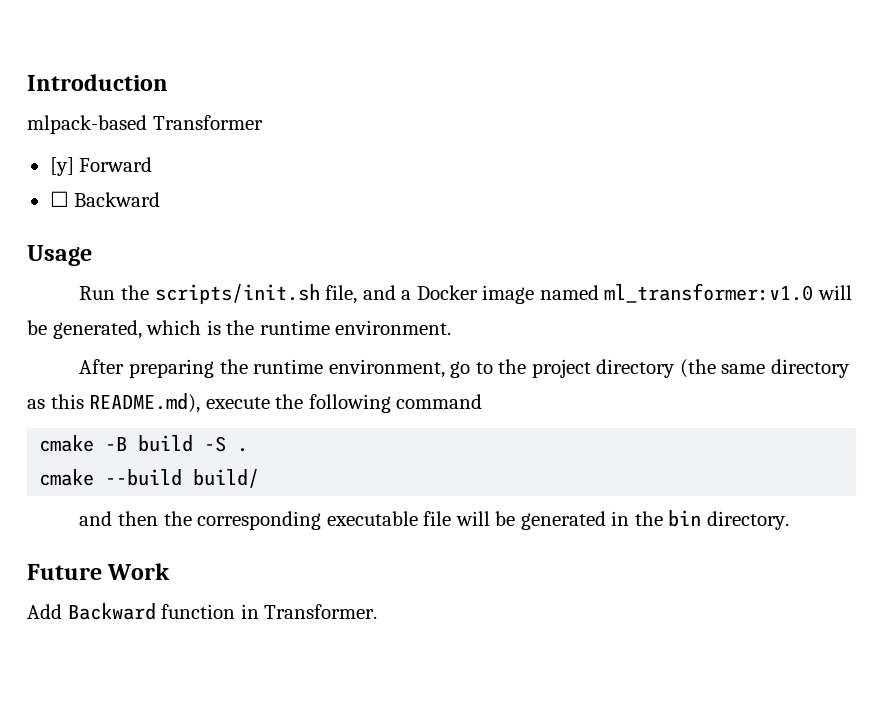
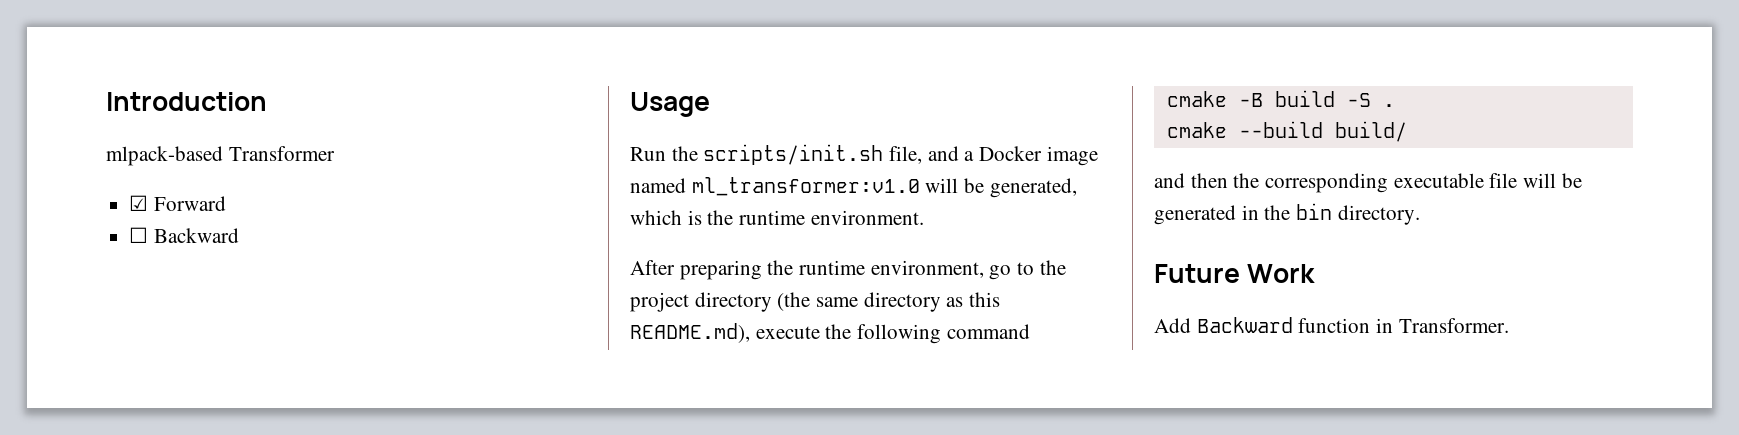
[49,157,74,176] [y] -> [129,195,149,211] ☑

